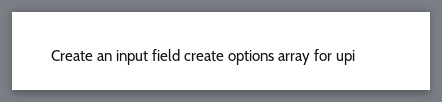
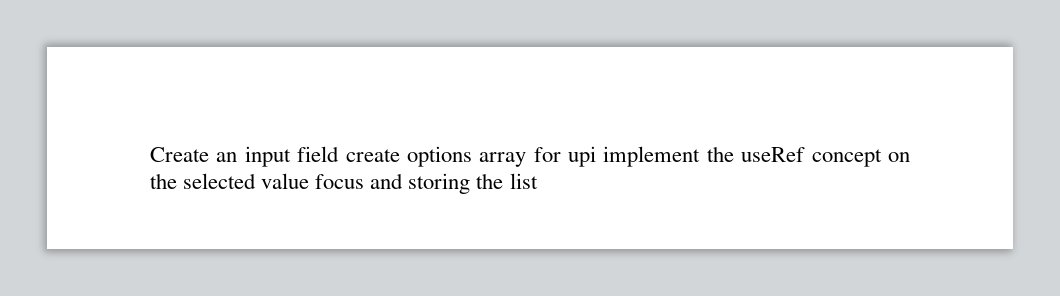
(356, 57) none -> [603,146,910,167] [150,173,538,194] implement the useRef concept on the selected value focus and storing the list

